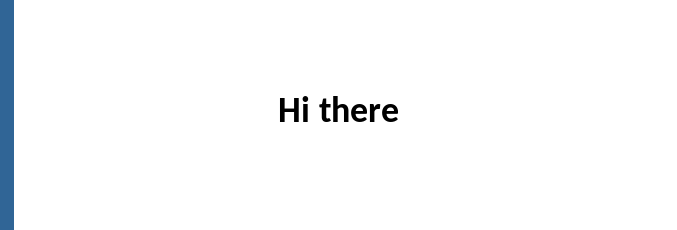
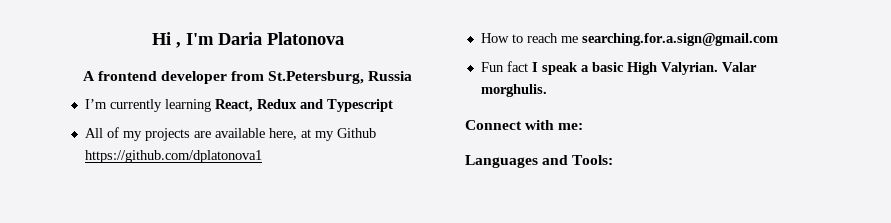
[319,96,400,122] there -> [175,32,344,48] [82,71,413,84] [84,99,393,112] [84,127,376,141] [84,150,262,163] [480,33,778,46] [480,61,757,75] [480,84,547,97] [465,120,584,130] [465,155,614,168] , I'm Daria Platonova // A frontend developer from St.Petersburg, Russia // I’m currently learning React, Redux and Typescript // All of my projects are available here, at my Github https://github.com/dplatonova1 // How to reach me searching.for.a.sign@gmail.com // Fun fact I speak a basic High Valyrian. Valar morghulis. // Connect with me: // Languages and Tools:

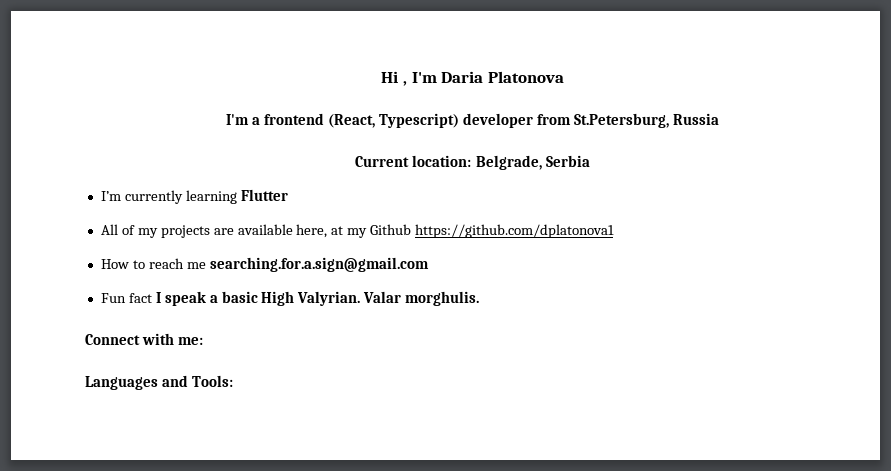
[82,71,157,81] A frontend -> [225,113,460,128] I'm a frontend (React, Typescript)
(413, 76) none -> [355,155,590,170] // Current location: Belgrade, Serbia
[214,99,393,112] React, Redux and Typescript -> [240,189,288,201] Flutter

